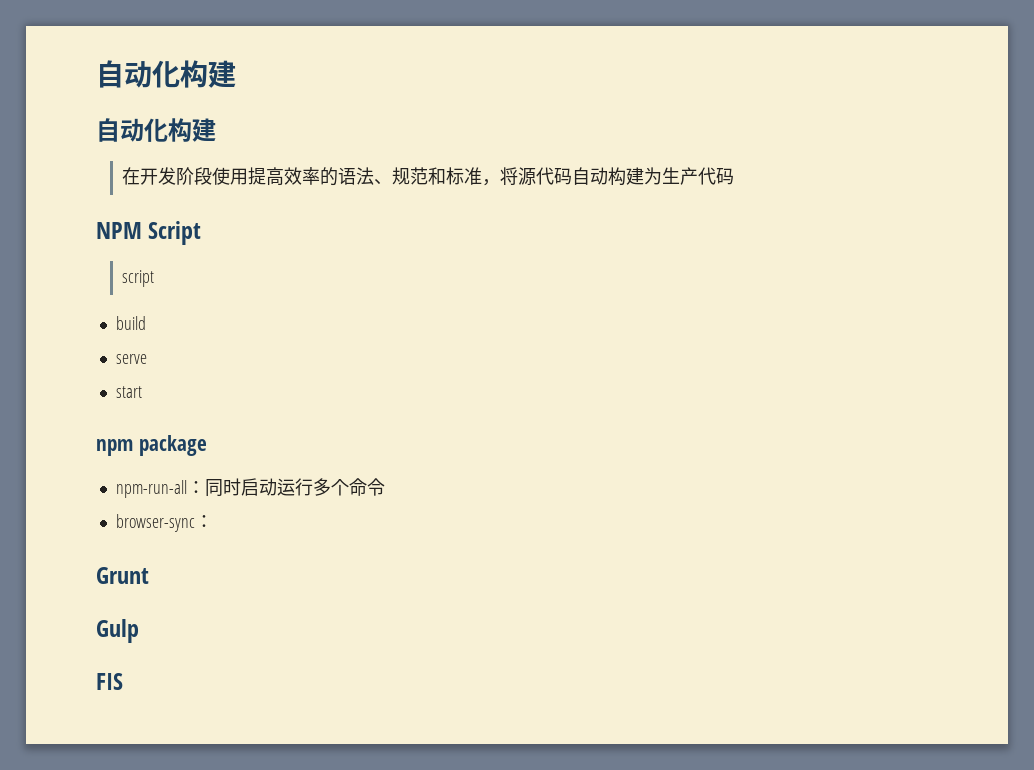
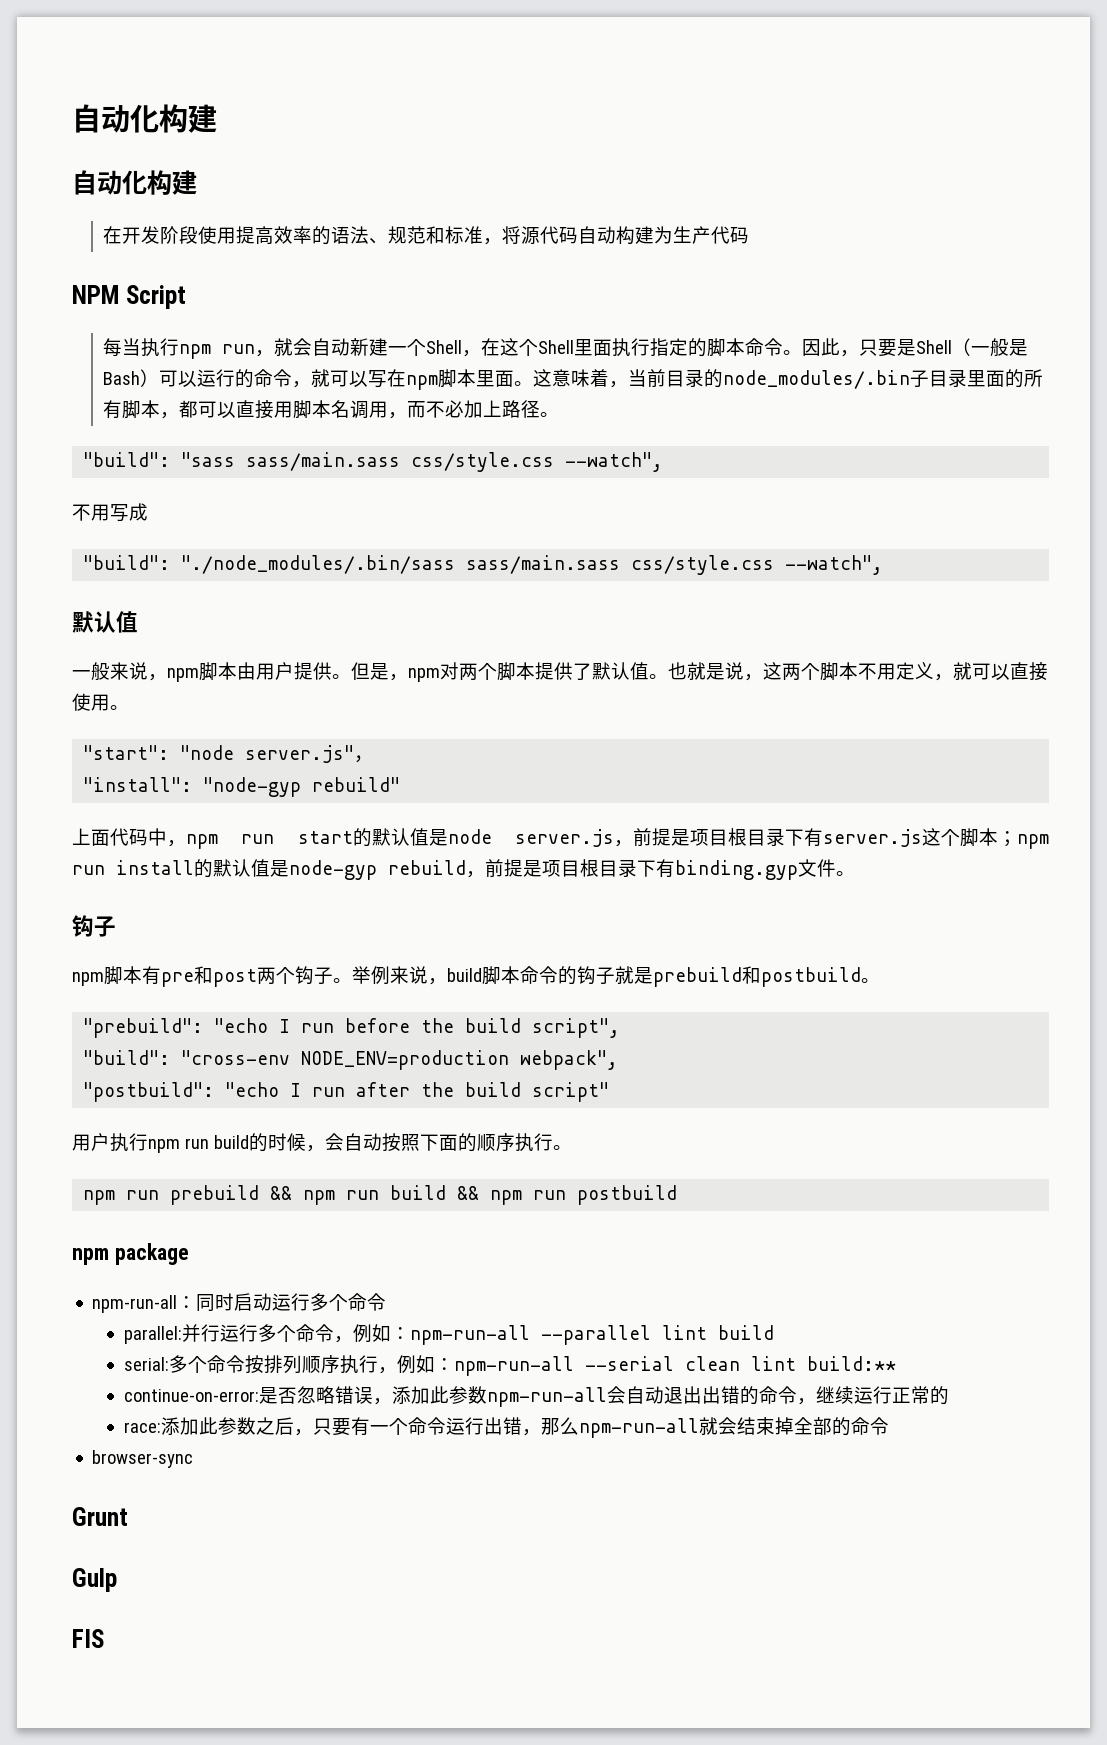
[122,270,155,287] [115,316,146,330] [115,354,147,364] [115,386,142,398] script // build // serve // start -> [103,338,1029,359] [103,369,1044,390] [103,400,560,419] [83,452,664,472] [72,503,148,522] [83,555,884,575] [72,611,138,633] [72,662,1048,682] [72,693,129,711] [83,745,374,763] [83,777,401,797] [72,828,1049,849] [72,859,855,880] [72,915,116,937] [72,966,880,987] [83,1018,621,1038] [83,1050,619,1070] [83,1082,610,1102] [72,1133,572,1153] [83,1185,678,1205] 每当执行npm run，就会自动新建一个Shell，在这个Shell里面执行指定的脚本命令。因此，只要是Shell（一般是Bash）可以运行的命令，就可以写在npm脚本里面。这意味着，当前目录的node_modules/.bin子目录里面的所有脚本，都可以直接用脚本名调用，而不必加上路径。 // "build": "sass sass/main.sass css/style.css --watch", // 不用写成 // "build": "./node_modules/.bin/sass sass/main.sass css/style.css --watch", // 默认值 // 一般来说，npm脚本由用户提供。但是，npm对两个脚本提供了默认值。也就是说，这两个脚本不用定义，就可以直接使用。 // "start": "node server.js"， // "install": "node-gyp rebuild" // 上面代码中，npm run start的默认值是node server.js，前提是项目根目录下有server.js这个脚本；npm run install的默认值是node-gyp rebuild，前提是项目根目录下有binding.gyp文件。 // 钩子 // npm脚本有pre和post两个钩子。举例来说，build脚本命令的钩子就是prebuild和postbuild。 // "prebuild": "echo I run before the build script", // "build": "cross-env NODE_ENV=production webpack", // "postbuild": "echo I run after the build script" // 用户执行npm run build的时候，会自动按照下面的顺序执行。 // npm run prebuild && npm run build && npm run postbuild
(385, 487) none -> [123,1324,774,1345] [123,1355,896,1376] [123,1386,949,1407] [123,1417,889,1438] // parallel:并行运行多个命令，例如：npm-run-all --parallel lint build // serial:多个命令按排列顺序执行，例如：npm-run-all --serial clean lint build:** // continue-on-error:是否忽略错误，添加此参数npm-run-all会自动退出出错的命令，继续运行正常的 // race:添加此参数之后，只要有一个命令运行出错，那么npm-run-all就会结束掉全部的命令
[194,515,213,528] ： -> (194, 1459) none

